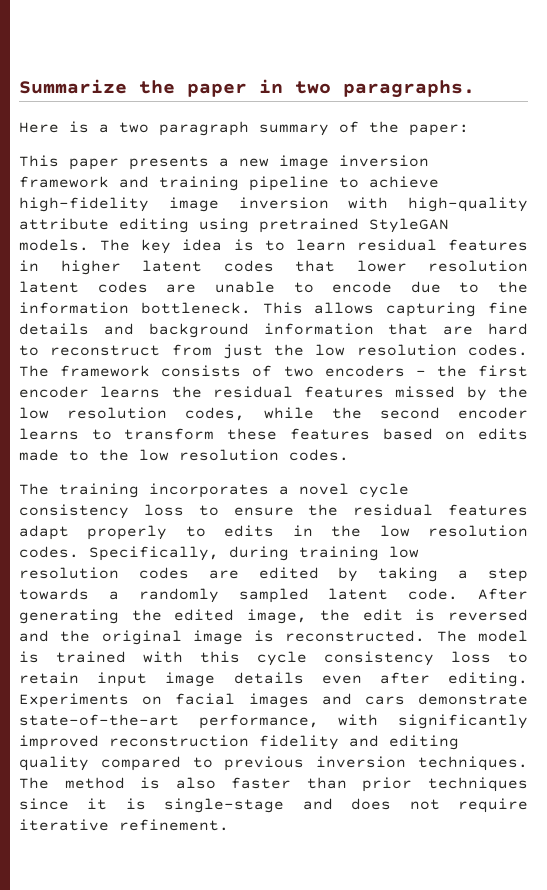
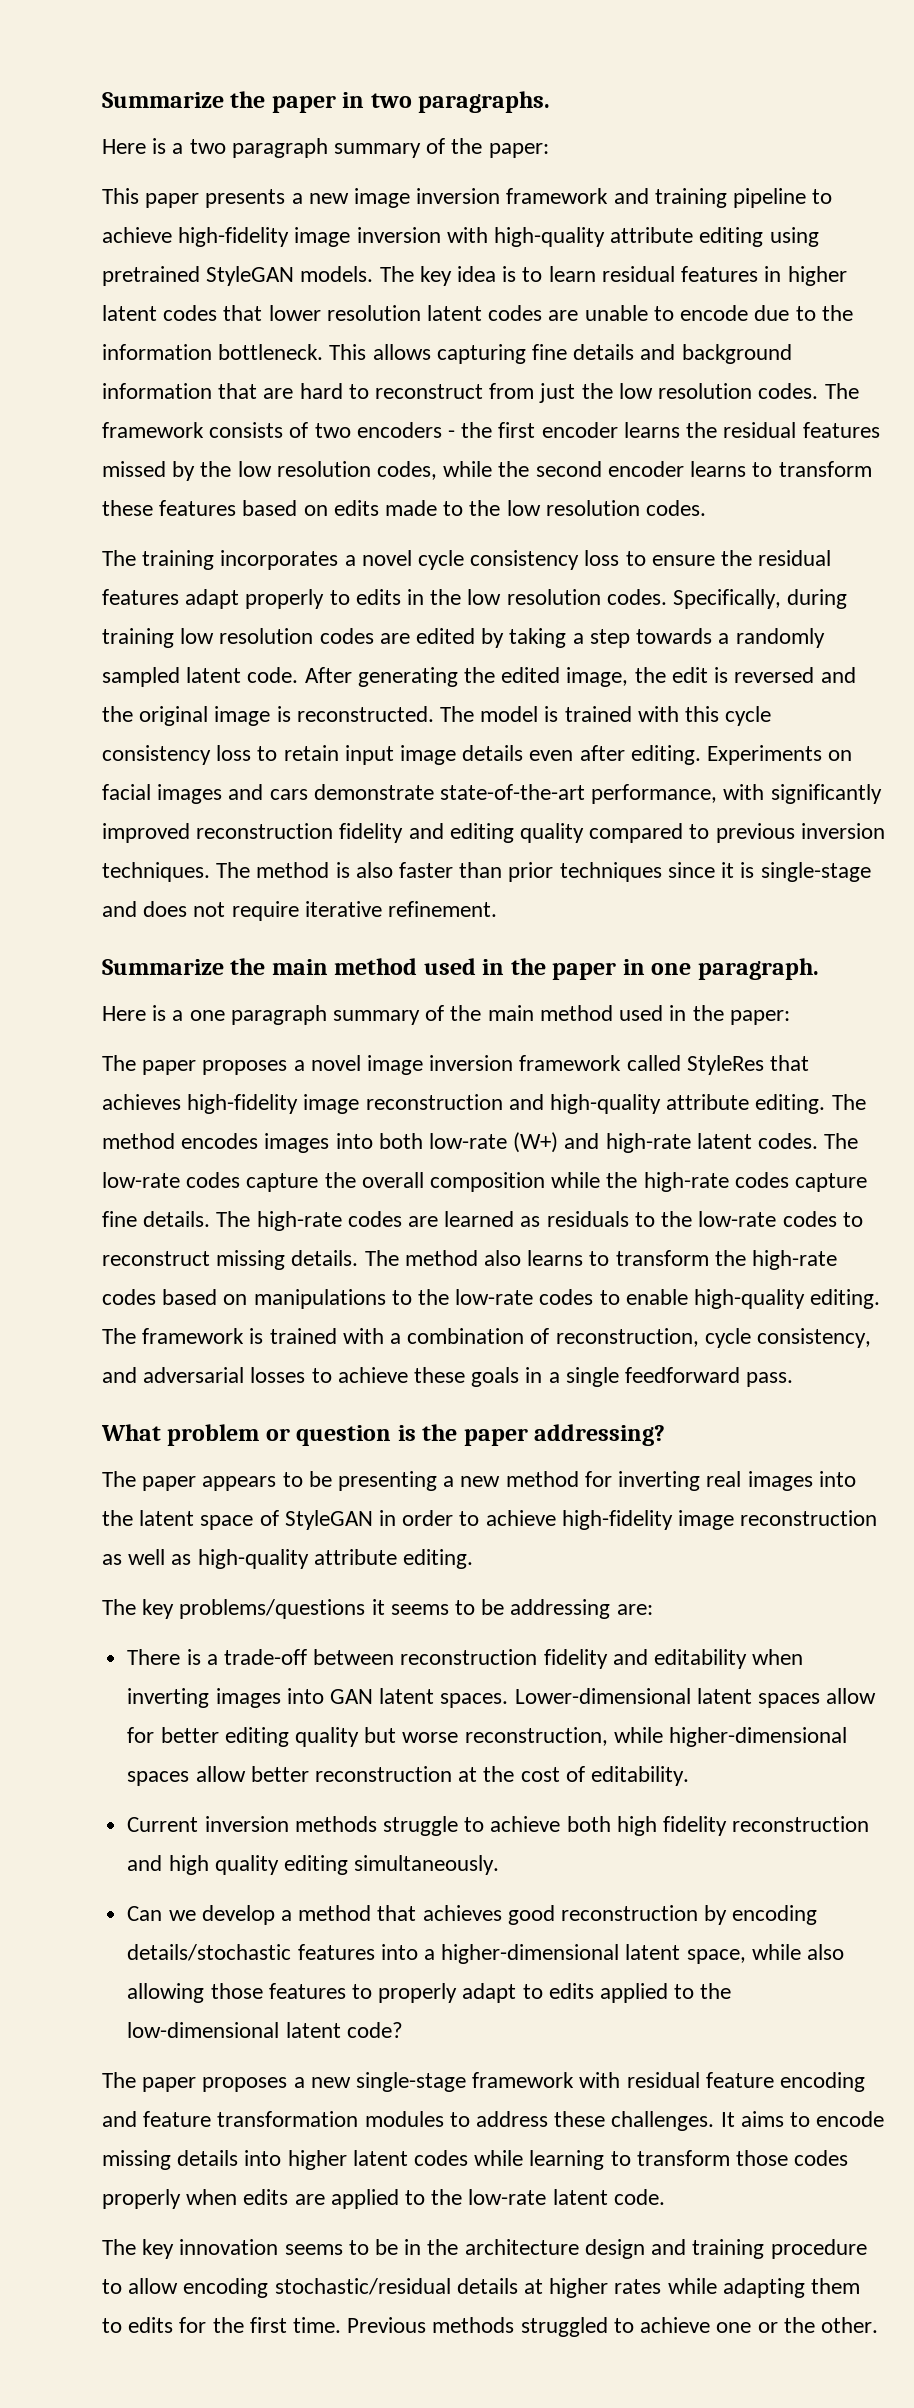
(229, 825) none -> [102,958,819,980] [102,1005,790,1025] [102,1055,810,1075] [102,1094,866,1114] [102,1132,859,1153] [102,1172,868,1192] [102,1211,863,1231] [102,1250,838,1270] [102,1289,881,1309] [102,1328,872,1348] [102,1367,794,1387] [101,1424,666,1446] [102,1471,856,1491] [102,1510,878,1530] [102,1549,474,1569] [102,1599,653,1619] [127,1649,804,1669] [127,1688,877,1708] [127,1727,847,1747] [127,1766,689,1786] [127,1816,870,1836] [127,1855,500,1875] [127,1905,818,1925] [127,1944,844,1964] [127,1983,732,2003] [127,2022,403,2038] [102,2072,866,2092] [102,2111,885,2131] [102,2150,849,2170] [102,2189,665,2209] [102,2239,867,2259] [102,2278,861,2298] [102,2317,878,2337] // Summarize the main method used in the paper in one paragraph. // Here is a one paragraph summary of the main method used in the paper: // The paper proposes a novel image inversion framework called StyleRes that achieves high-fidelity image reconstruction and high-quality attribute editing. The method encodes images into both low-rate (W+) and high-rate latent codes. The low-rate codes capture the overall composition while the high-rate codes capture fine details. The high-rate codes are learned as residuals to the low-rate codes to reconstruct missing details. The method also learns to transform the high-rate codes based on manipulations to the low-rate codes to enable high-quality editing. The framework is trained with a combination of reconstruction, cycle consistency, and adversarial losses to achieve these goals in a single feedforward pass. // What problem or question is the paper addressing? // The paper appears to be presenting a new method for inverting real images into the latent space of StyleGAN in order to achieve high-fidelity image reconstruction as well as high-quality attribute editing. // The key problems/questions it seems to be addressing are: // There is a trade-off between reconstruction fidelity and editability when inverting images into GAN latent spaces. Lower-dimensional latent spaces allow for better editing quality but worse reconstruction, while higher-dimensional spaces allow better reconstruction at the cost of editability. // Current inversion methods struggle to achieve both high fidelity reconstruction and high quality editing simultaneously. // Can we develop a method that achieves good reconstruction by encoding details/stochastic features into a higher-dimensional latent space, while also allowing those features to properly adapt to edits applied to the low-dimensional latent code? // The paper proposes a new single-stage framework with residual feature encoding and feature transformation modules to address these challenges. It aims to encode missing details into higher latent codes while learning to transform those codes properly when edits are applied to the low-rate latent code. // The key innovation seems to be in the architecture design and training procedure to allow encoding stochastic/residual details at higher rates while adapting them to edits for the first time. Previous methods struggled to achieve one or the other.

